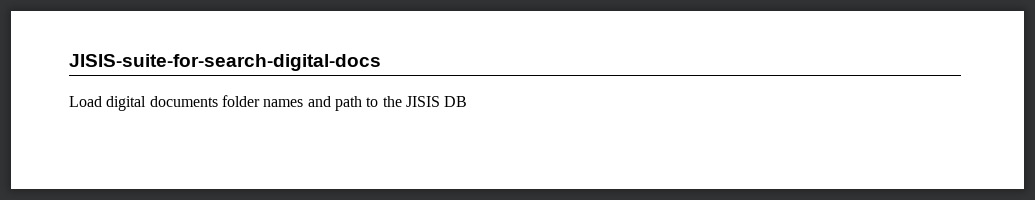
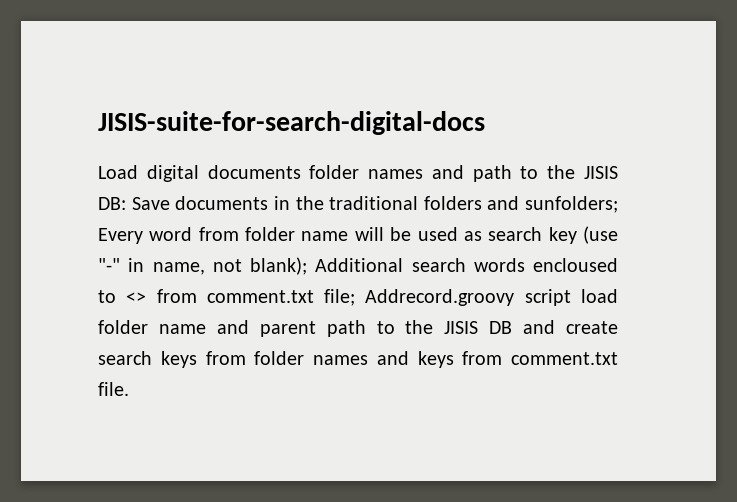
[444,96,468,107] DB -> [98,196,618,213] [98,226,619,244] [98,257,618,275] [98,289,618,306] [98,320,618,337] [98,351,618,368] [98,382,129,396] DB: Save documents in the traditional folders and sunfolders; Every word from folder name will be used as search key (use "-" in name, not blank); Additional search words encloused to <> from comment.txt file; Addrecord.groovy script load folder name and parent path to the JISIS DB and create search keys from folder names and keys from comment.txt file.

